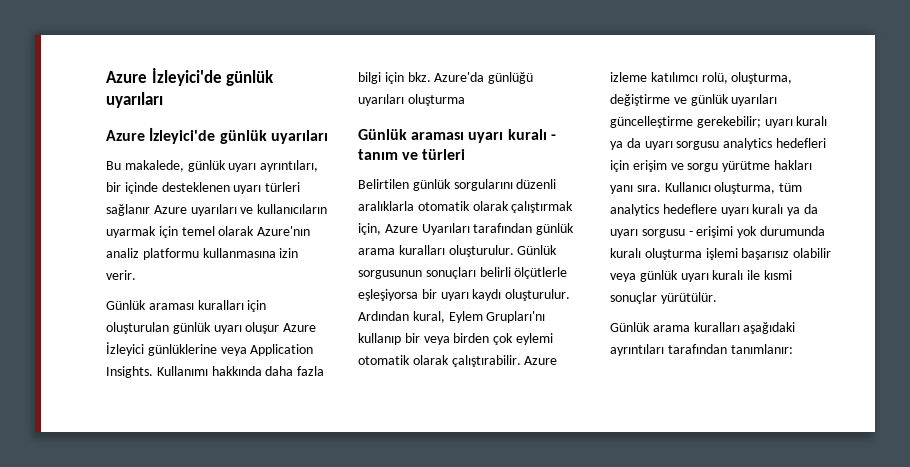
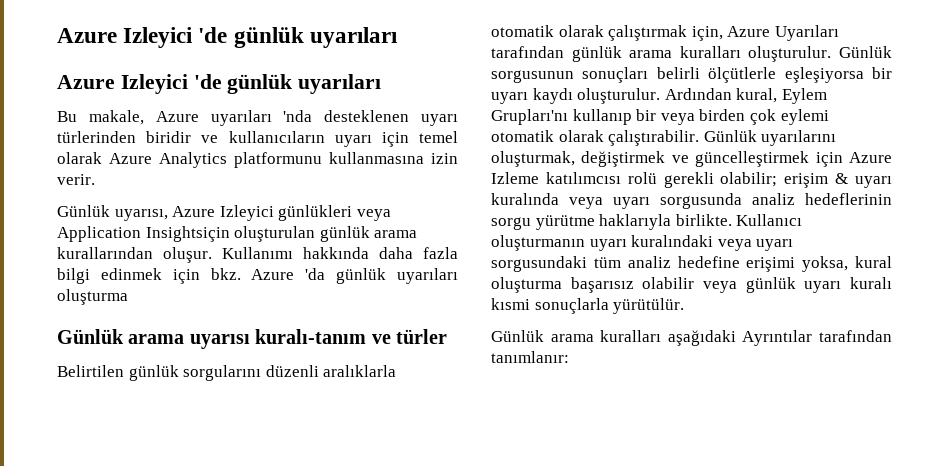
[106,68,222,86] Azure İzleyici'de -> [57,27,228,48] Azure Izleyici 'de
[149,127,216,144] İzleyici'de -> [120,74,222,94] Izleyici 'de
[124,160,319,172] [106,182,301,194] [106,204,237,216] makalede, günlük uyarı ayrıntıları, bir içinde desteklenen uyarı türleri sağlanır Azure uyarıları -> [88,110,458,126] [57,131,192,143] makale, Azure uyarıları 'nda desteklenen uyarı türlerinden biridir
[106,226,156,238] uyarmak -> [334,135,372,147] uyarı
[257,226,311,236] [106,248,199,260] Azure'nın analiz platformu -> [109,152,322,168] Azure Analytics platformunu
[148,300,267,312] [106,322,317,334] [106,342,314,356] [106,366,153,378] araması kuralları için oluşturulan günlük uyarı oluşur Azure İzleyici günlüklerine veya Application Insights. -> [114,205,391,221] [57,226,418,242] [57,247,212,263] uyarısı, Azure Izleyici günlükleri veya Application Insightsiçin oluşturulan günlük arama kurallarından oluşur.
(381, 78) none -> [100,268,162,280] edinmek
[434,72,534,84] Azure'da günlüğü -> [251,268,387,284] Azure 'da günlük
[411,129,556,143] [358,149,466,160] araması uyarı kuralı - tanım ve türleri -> [128,329,447,349] arama uyarısı kuralı-tanım ve türler
[524,356,558,365] [610,72,793,84] [610,94,778,106] [610,116,828,128] [610,138,826,150] [610,160,812,172] [610,182,803,194] [610,204,818,216] [610,226,825,238] [610,248,738,260] Azure izleme katılımcı rolü, oluşturma, değiştirme ve günlük uyarıları güncelleştirme gerekebilir; uyarı kuralı ya da uyarı sorgusu analytics hedefleri için erişim ve sorgu yürütme hakları yanı sıra. Kullanıcı oluşturma, tüm analytics hedeflere uyarı kuralı ya da uyarı sorgusu - erişimi yok durumunda kuralı oluşturma işlemi -> [703,130,837,146] [491,151,892,167] [491,172,892,188] [491,193,892,209] [491,214,803,230] [491,235,794,251] [491,256,892,272] [491,277,562,293] Günlük uyarılarını oluşturmak, değiştirmek ve güncelleştirmek için Azure Izleme katılımcısı rolü gerekli olabilir; erişim & uyarı kuralında veya uyarı sorgusunda analiz hedeflerinin sorgu yürütme haklarıyla birlikte. Kullanıcı oluşturmanın uyarı kuralındaki veya uyarı sorgusundaki tüm analiz hedefine erişimi yoksa, kural oluşturma
[747,270,792,280] [610,292,657,304] ile kısmi sonuçlar -> [491,298,609,314] kısmi sonuçlarla
[610,344,664,356] ayrıntıları -> [742,330,813,346] Ayrıntılar

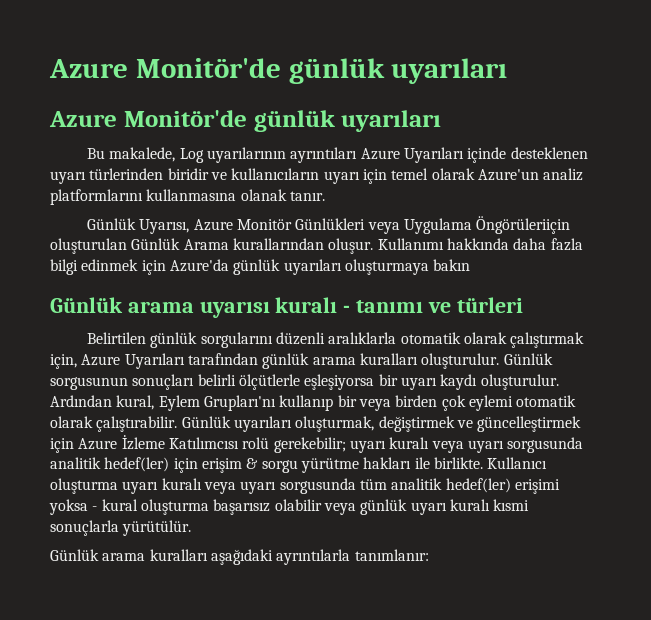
[57,27,228,48] Azure Izleyici 'de -> [49,58,281,78] Azure Monitör'de
[120,74,222,94] Izleyici 'de -> [123,110,247,127] Monitör'de
[88,110,313,126] makale, Azure uyarıları 'nda -> [109,147,507,163] makalede, Log uyarılarının ayrıntıları Azure Uyarıları içinde
[109,152,458,168] [57,174,95,185] [57,205,391,221] [57,226,418,242] Azure Analytics platformunu kullanmasına izin verir. // Günlük uyarısı, Azure Izleyici günlükleri veya Application Insightsiçin oluşturulan günlük arama -> [477,168,584,181] [50,189,325,205] [86,216,571,234] [50,238,229,254] Azure'un analiz platformlarını kullanmasına olanak tanır. // Günlük Uyarısı, Azure Monitör Günlükleri veya Uygulama Öngörüleriiçin oluşturulan Günlük Arama
[210,268,458,284] [57,289,128,305] [57,329,447,349] bkz. Azure 'da günlük uyarıları oluşturma // Günlük arama uyarısı kuralı-tanım ve türler -> [169,259,471,275] [50,297,523,318] Azure'da günlük uyarıları oluşturmaya bakın // Günlük arama uyarısı kuralı - tanımı ve türleri
[761,130,837,146] uyarılarını -> [233,416,292,432] uyarıları
[491,172,892,188] [491,193,892,209] [491,214,803,230] [491,235,794,251] [491,256,849,272] Izleme katılımcısı rolü gerekli olabilir; erişim & uyarı kuralında veya uyarı sorgusunda analiz hedeflerinin sorgu yürütme haklarıyla birlikte. Kullanıcı oluşturmanın uyarı kuralındaki veya uyarı sorgusundaki tüm analiz hedefine erişimi yoksa, -> [121,435,584,453] [50,457,548,473] [50,478,560,494] [49,499,98,515] İzleme Katılımcısı rolü gerekebilir; uyarı kuralı veya uyarı sorgusunda analitik hedef(ler) için erişim & sorgu yürütme hakları ile birlikte. Kullanıcı oluşturma uyarı kuralı veya uyarı sorgusunda tüm analitik hedef(ler) erişimi yoksa -
[742,330,892,346] Ayrıntılar tarafından -> [276,549,351,565] ayrıntılarla

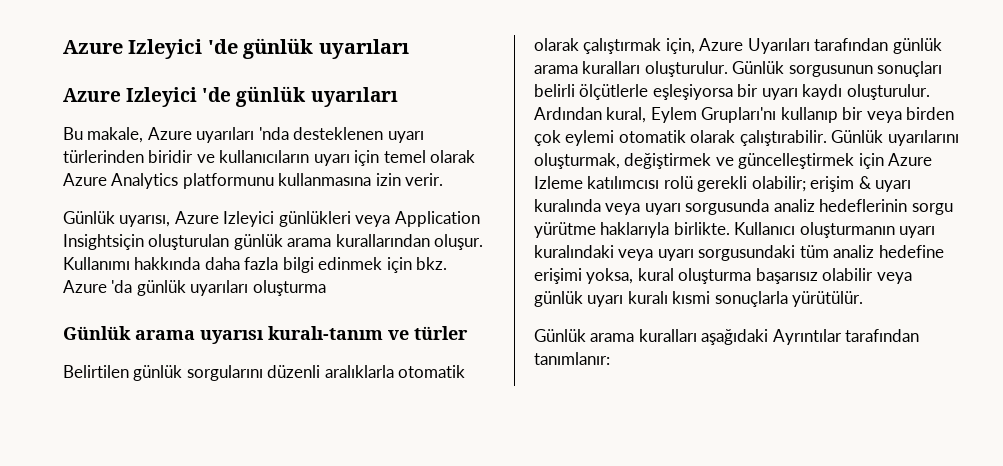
[49,58,281,78] Azure Monitör'de -> [63,39,238,59] Azure Izleyici 'de
[123,110,247,127] Monitör'de -> [126,87,232,107] Izleyici 'de
[109,147,507,163] makalede, Log uyarılarının ayrıntıları Azure Uyarıları içinde -> [87,127,289,143] makale, Azure uyarıları 'nda
[477,168,584,181] [50,189,325,205] [86,216,571,234] [50,238,229,254] Azure'un analiz platformlarını kullanmasına olanak tanır. // Günlük Uyarısı, Azure Monitör Günlükleri veya Uygulama Öngörüleriiçin oluşturulan Günlük Arama -> [63,173,444,189] [63,211,480,227] [63,234,332,250] Azure Analytics platformunu kullanmasına izin verir. // Günlük uyarısı, Azure Izleyici günlükleri veya Application Insightsiçin oluşturulan günlük arama
[169,259,471,275] [50,297,523,318] Azure'da günlük uyarıları oluşturmaya bakın // Günlük arama uyarısı kuralı - tanımı ve türleri -> [416,257,448,270] [63,280,326,296] [63,326,468,344] bkz. Azure 'da günlük uyarıları oluşturma // Günlük arama uyarısı kuralı-tanım ve türler
[233,416,292,432] uyarıları -> [887,130,959,146] uyarılarını
[121,435,584,453] [50,457,548,473] [50,478,560,494] [49,499,98,515] İzleme Katılımcısı rolü gerekebilir; uyarı kuralı veya uyarı sorgusunda analitik hedef(ler) için erişim & sorgu yürütme hakları ile birlikte. Kullanıcı oluşturma uyarı kuralı veya uyarı sorgusunda tüm analitik hedef(ler) erişimi yoksa - -> [534,176,912,192] [534,199,953,215] [534,222,936,238] [534,245,944,261] [534,268,634,284] Izleme katılımcısı rolü gerekli olabilir; erişim & uyarı kuralında veya uyarı sorgusunda analiz hedeflerinin sorgu yürütme haklarıyla birlikte. Kullanıcı oluşturmanın uyarı kuralındaki veya uyarı sorgusundaki tüm analiz hedefine erişimi yoksa,
[276,549,351,565] ayrıntılarla -> [772,329,920,345] Ayrıntılar tarafından

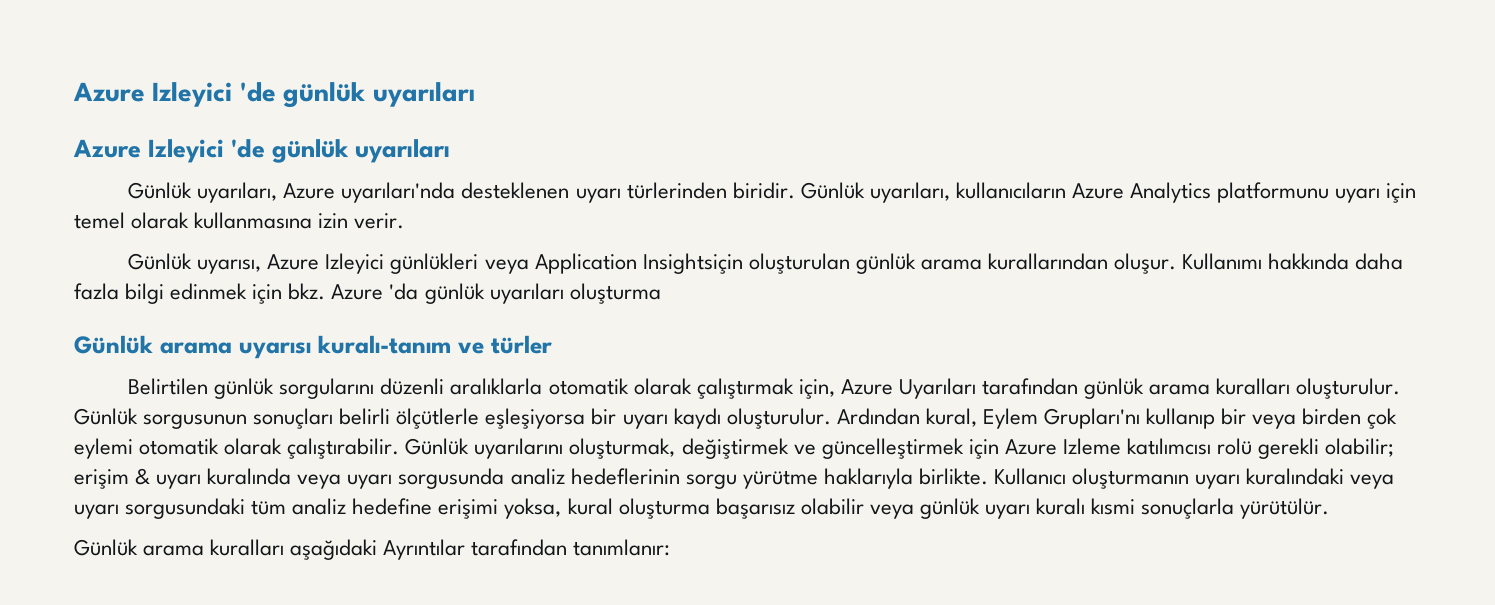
[63,127,424,143] [63,150,310,163] Bu makale, Azure uyarıları 'nda desteklenen uyarı türlerinden biridir ve kullanıcıların -> [128,182,1330,203] Günlük uyarıları, Azure uyarıları'nda desteklenen uyarı türlerinden biridir. Günlük uyarıları, kullanıcıların Azure Analytics platformunu
[63,173,274,189] Azure Analytics platformunu -> (190, 220) none

